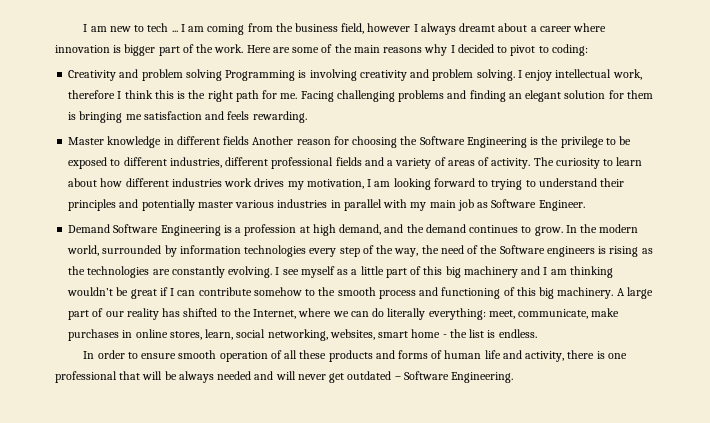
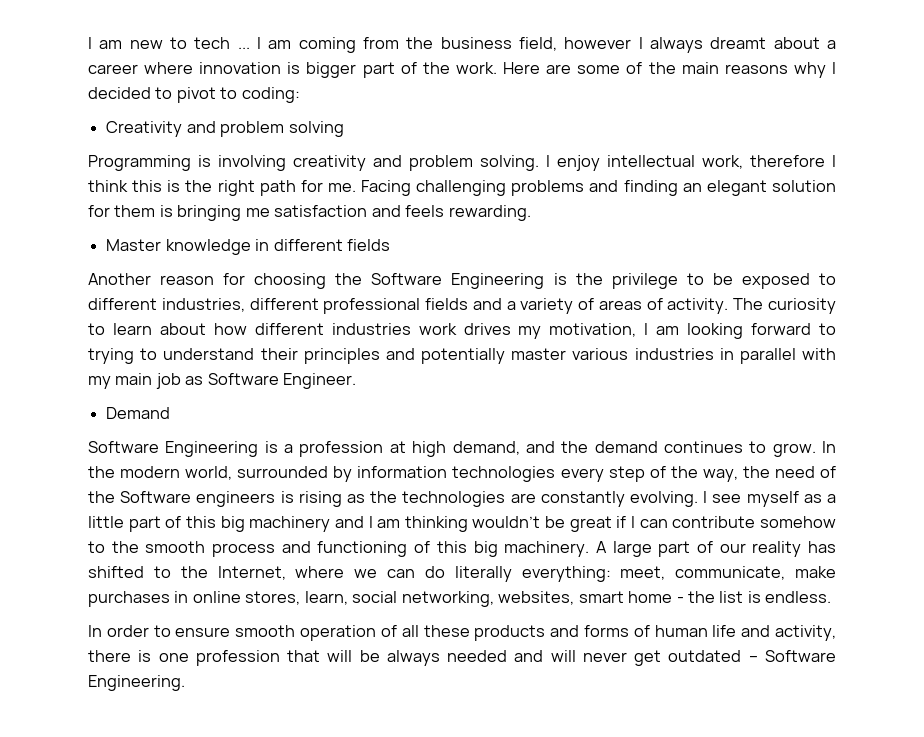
(222, 75) none -> (344, 129) //
(250, 140) none -> (390, 245) //
(111, 228) none -> (171, 413) //
[55,371,117,383] professional -> [195,650,280,666] profession

